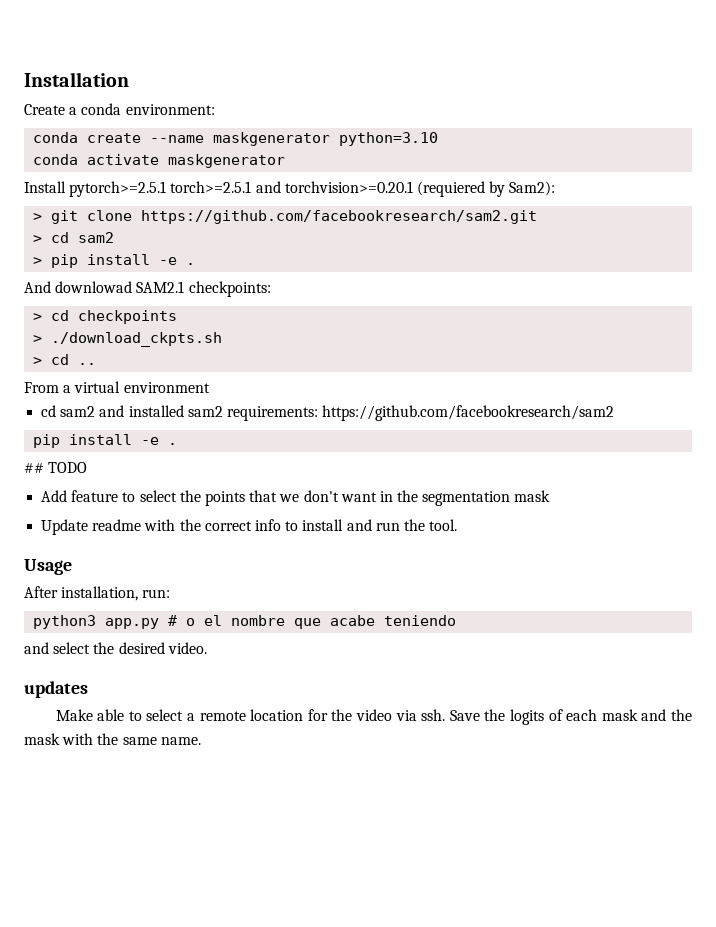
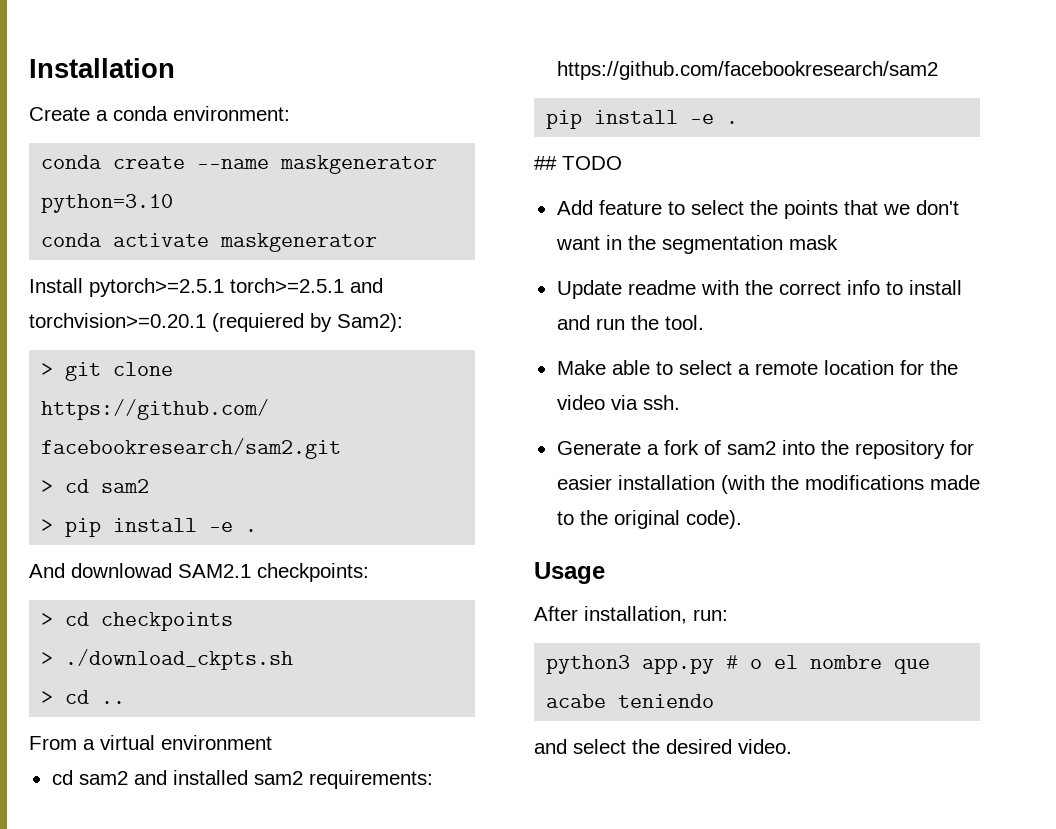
(458, 525) none -> [556,360,958,375] [556,395,680,410] [556,440,974,459] [556,475,980,494] [556,510,742,529] // Make able to select a remote location for the video via ssh. // Generate a fork of sam2 into the repository for easier installation (with the modifications made to the original code).
[24,681,88,698] [55,709,692,725] [24,733,201,745] // updates // Make able to select a remote location for the video via ssh. Save the logits of each mask and the mask with the same name. -> (792, 746) none

